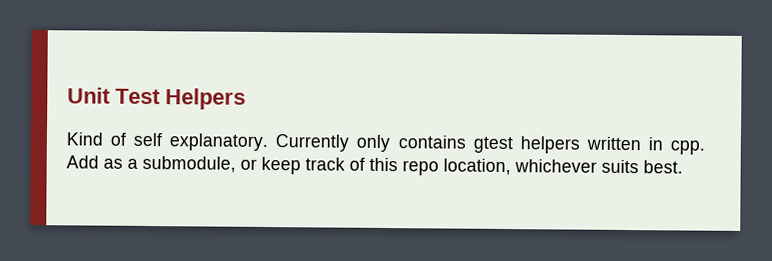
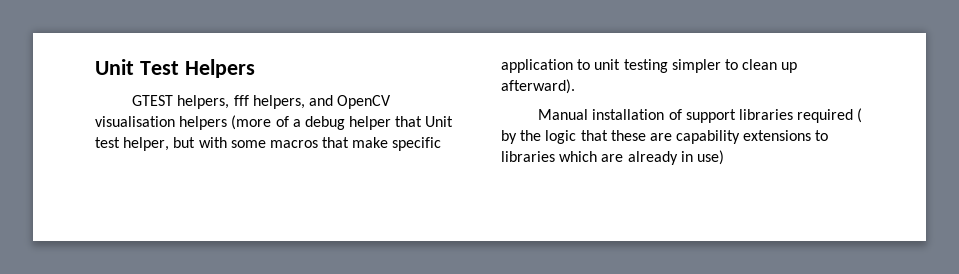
[66,132,705,155] [66,155,683,176] Kind of self explanatory. Currently only contains gtest helpers written in cpp. Add as a submodule, or keep track of this repo location, whichever suits best. -> [132,95,392,109] [95,115,454,130] [95,137,442,151] [501,59,798,73] [501,79,575,94] [538,108,863,123] [501,130,829,144] [501,150,724,165] GTEST helpers, fff helpers, and OpenCV visualisation helpers (more of a debug helper that Unit test helper, but with some macros that make specific application to unit testing simpler to clean up afterward). // Manual installation of support libraries required ( by the logic that these are capability extensions to libraries which are already in use)

